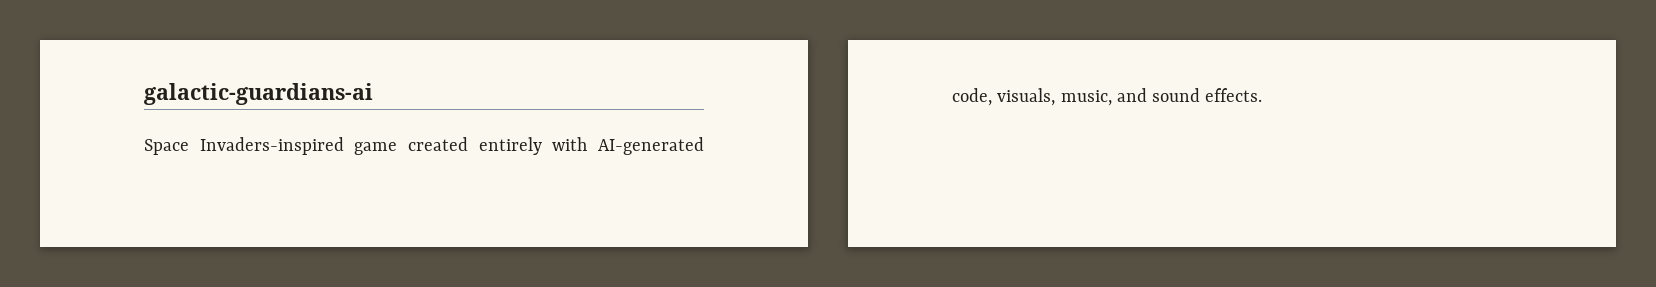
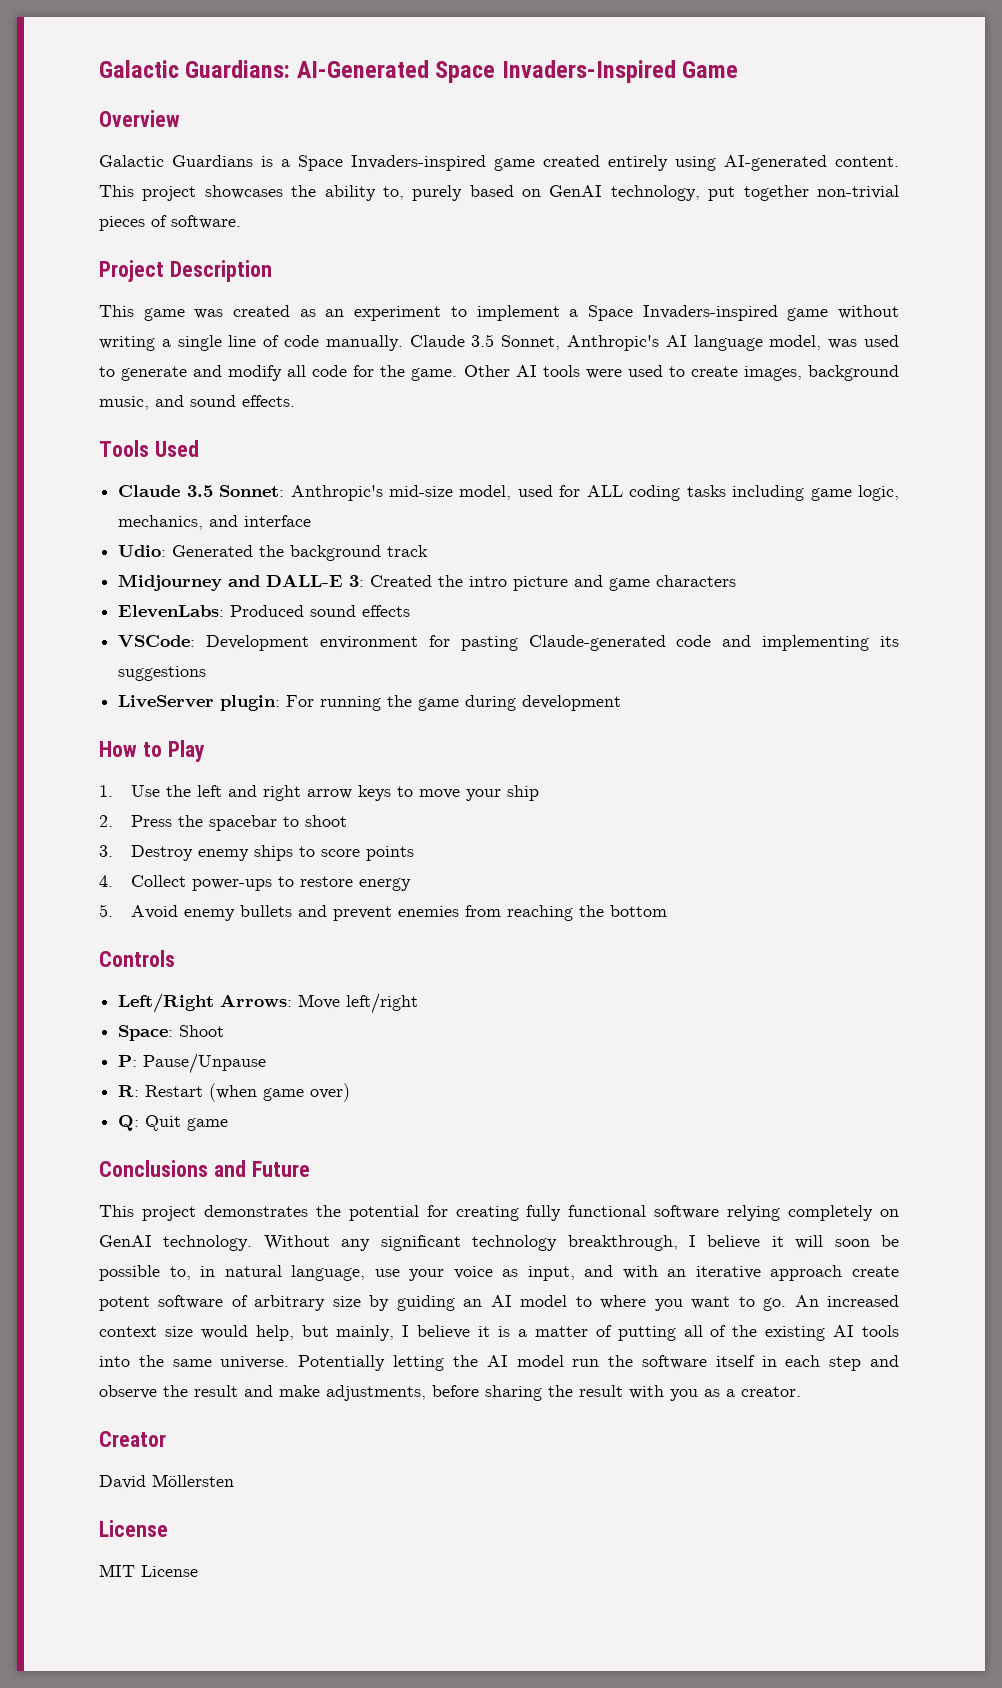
[144,83,373,105] galactic-guardians-ai // -> [99,60,739,83] [99,110,180,127] [99,155,290,167] Galactic Guardians: AI-Generated Space Invaders-Inspired Game // Overview // Galactic Guardians is a
[552,137,704,155] [952,88,1263,106] with AI-generated code, visuals, music, and sound effects. -> [675,155,899,171] [99,185,899,201] [99,215,241,231] [99,260,272,282] [99,305,900,321] [99,334,899,351] [99,365,899,381] [99,395,295,410] [99,440,199,457] [118,485,900,501] [118,515,312,530] [118,545,429,561] [118,574,737,591] [118,605,411,618] [118,635,899,651] [118,666,207,681] [118,695,622,711] [99,740,205,762] [99,785,539,801] [99,815,347,831] [99,845,414,861] [99,875,411,891] [99,904,667,921] [99,950,175,967] [118,993,419,1014] [118,1025,225,1041] [118,1053,267,1074] [118,1083,351,1102] [118,1115,229,1131] [99,1160,310,1177] [99,1205,899,1221] [99,1235,899,1251] [99,1265,899,1281] [99,1295,900,1311] [99,1325,900,1341] [99,1355,899,1371] [99,1385,801,1401] [99,1431,166,1447] [99,1474,234,1489] [99,1520,168,1537] [99,1564,198,1577] using AI-generated content. This project showcases the ability to, purely based on GenAI technology, put together non-trivial pieces of software. // Project Description // This game was created as an experiment to implement a Space Invaders-inspired game without writing a single line of code manually. Claude 3.5 Sonnet, Anthropic's AI language model, was used to generate and modify all code for the game. Other AI tools were used to create images, background music, and sound effects. // Tools Used // Claude 3.5 Sonnet: Anthropic's mid-size model, used for ALL coding tasks including game logic, mechanics, and interface // Udio: Generated the background track // Midjourney and DALL-E 3: Created the intro picture and game characters // ElevenLabs: Produced sound effects // VSCode: Development environment for pasting Claude-generated code and implementing its suggestions // LiveServer plugin: For running the game during development // How to Play // 1. Use the left and right arrow keys to move your ship // 2. Press the spacebar to shoot // 3. Destroy enemy ships to score points // 4. Collect power-ups to restore energy // 5. Avoid enemy bullets and prevent enemies from reaching the bottom // Controls // Left/Right Arrows: Move left/right // Space: Shoot // P: Pause/Unpause // R: Restart (when game over) // Q: Quit game // Conclusions and Future // This project demonstrates the potential for creating fully functional software relying completely on GenAI technology. Without any significant technology breakthrough, I believe it will soon be possible to, in natural language, use your voice as input, and with an iterative approach create potent software of arbitrary size by guiding an AI model to where you want to go. An increased context size would help, but mainly, I believe it is a matter of putting all of the existing AI tools into the same universe. Potentially letting the AI model run the software itself in each step and observe the result and make adjustments, before sharing the result with you as a creator. // Creator // David Möllersten // License // MIT License

